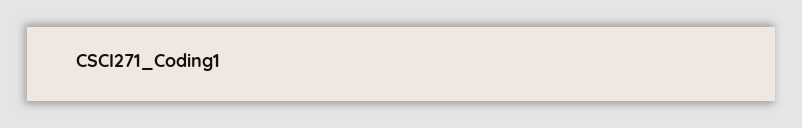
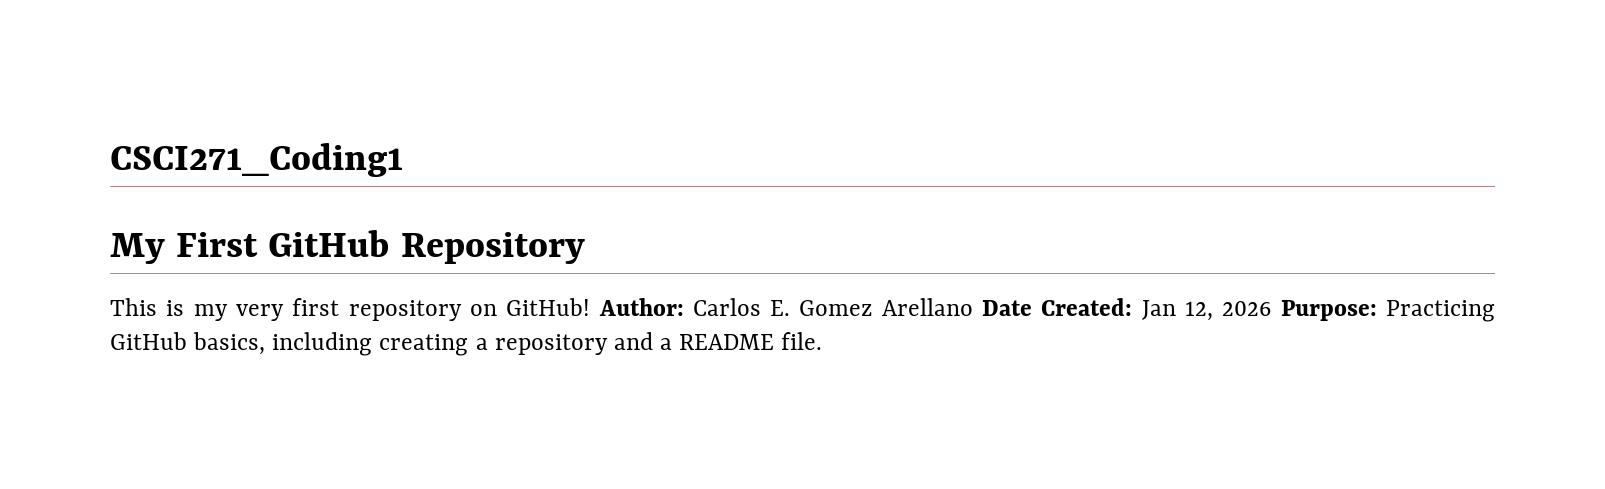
(220, 62) none -> [110,230,585,264] [110,298,1495,322] [110,332,823,356] // My First GitHub Repository // This is my very first repository on GitHub! Author: Carlos E. Gomez Arellano Date Created: Jan 12, 2026 Purpose: Practicing GitHub basics, including creating a repository and a README file.

